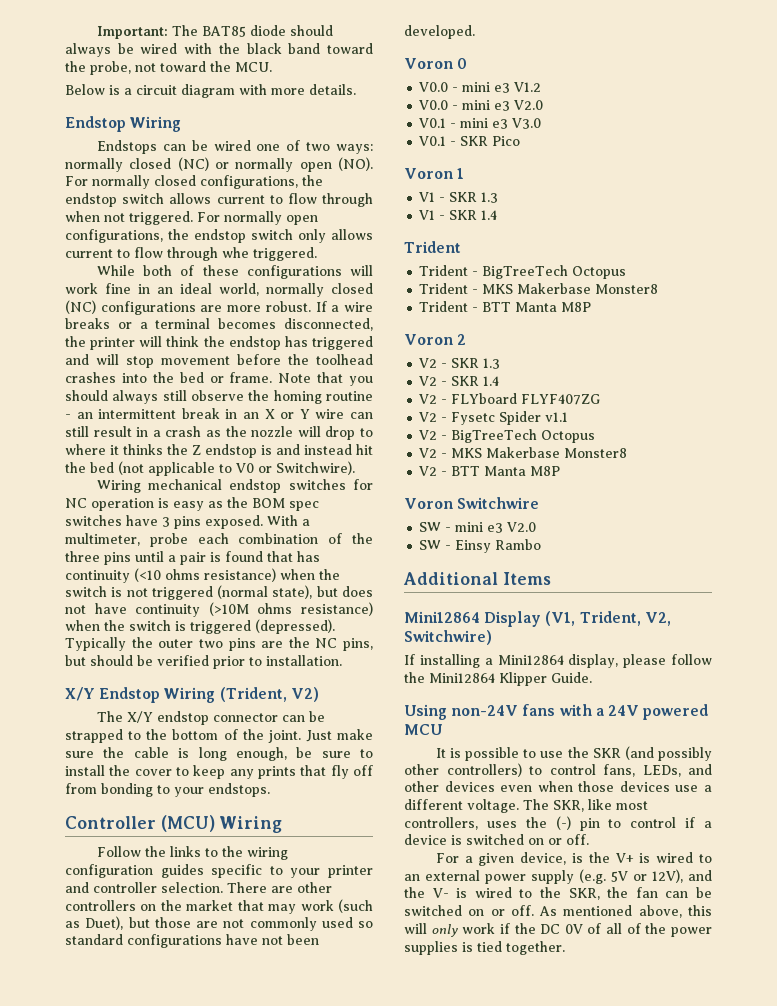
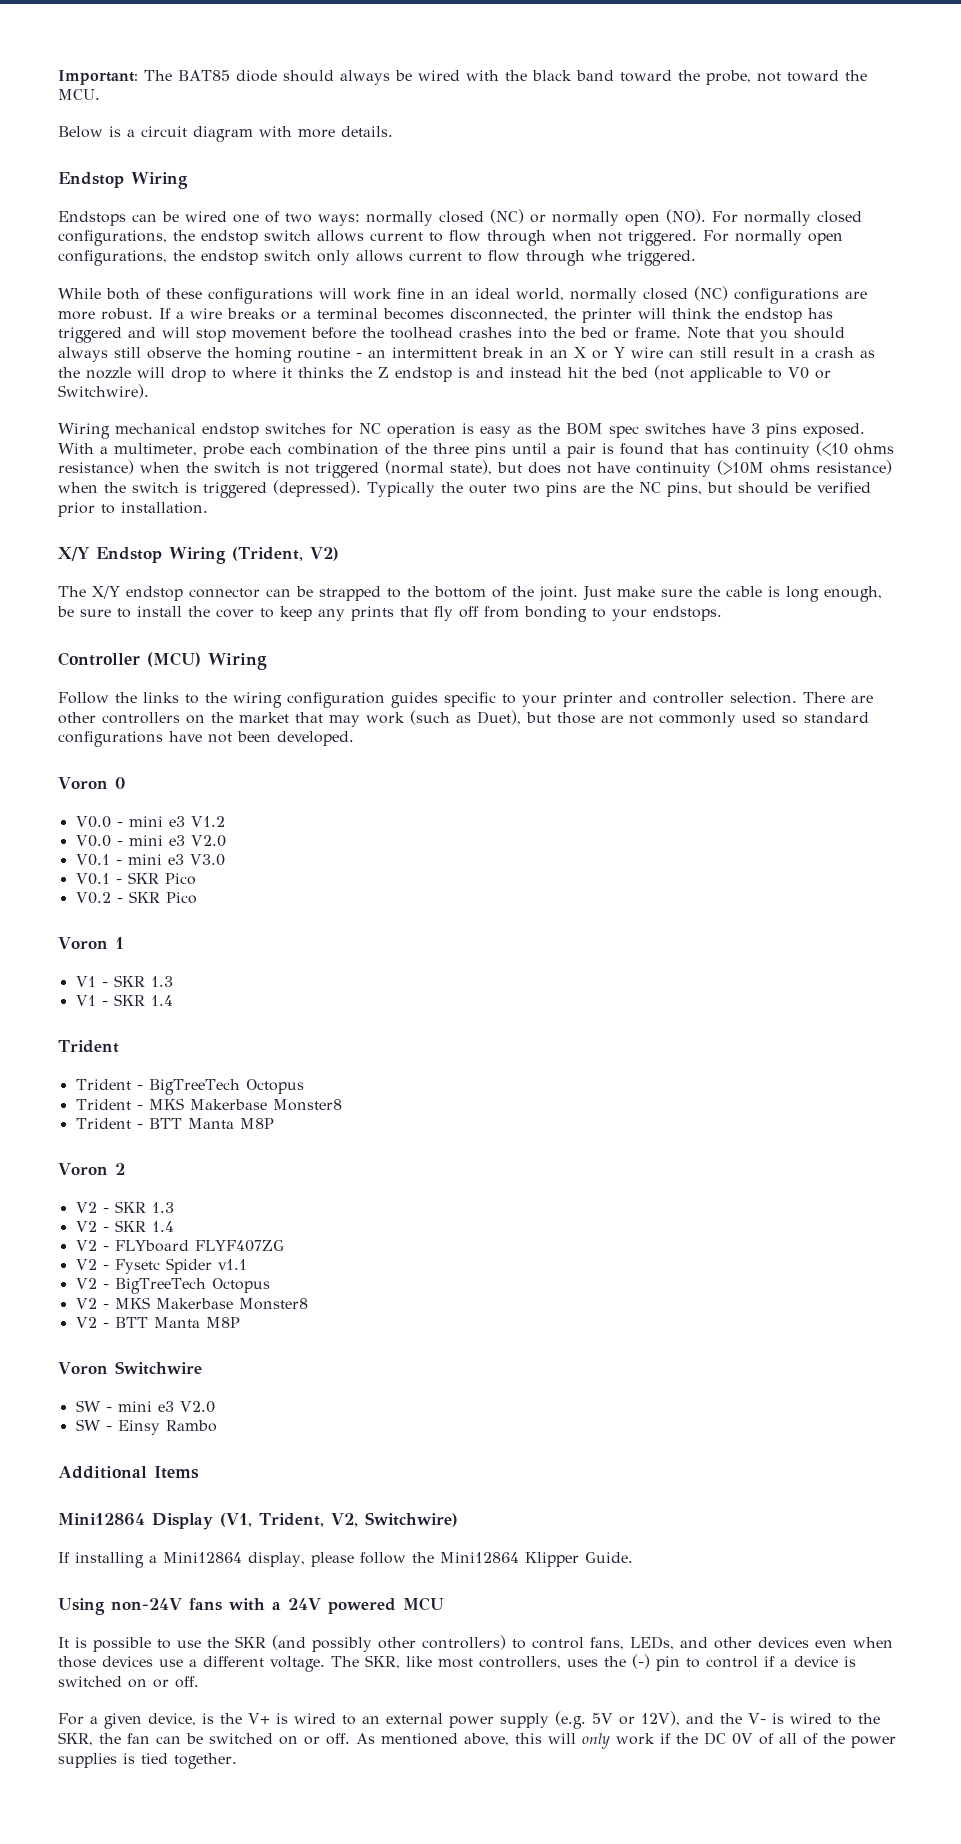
(521, 141) none -> [75,891,197,904] // V0.2 - SKR Pico

